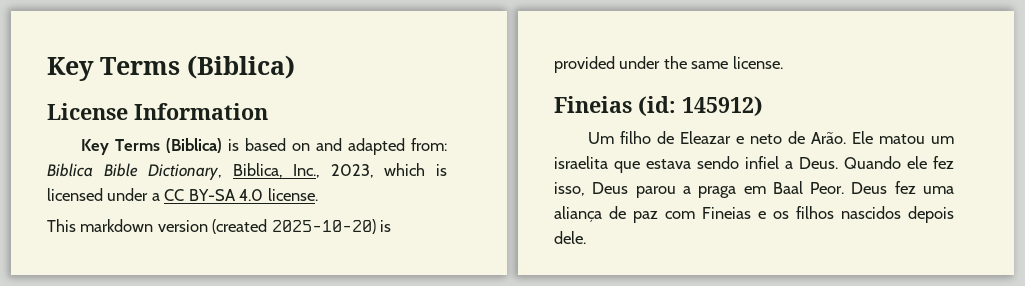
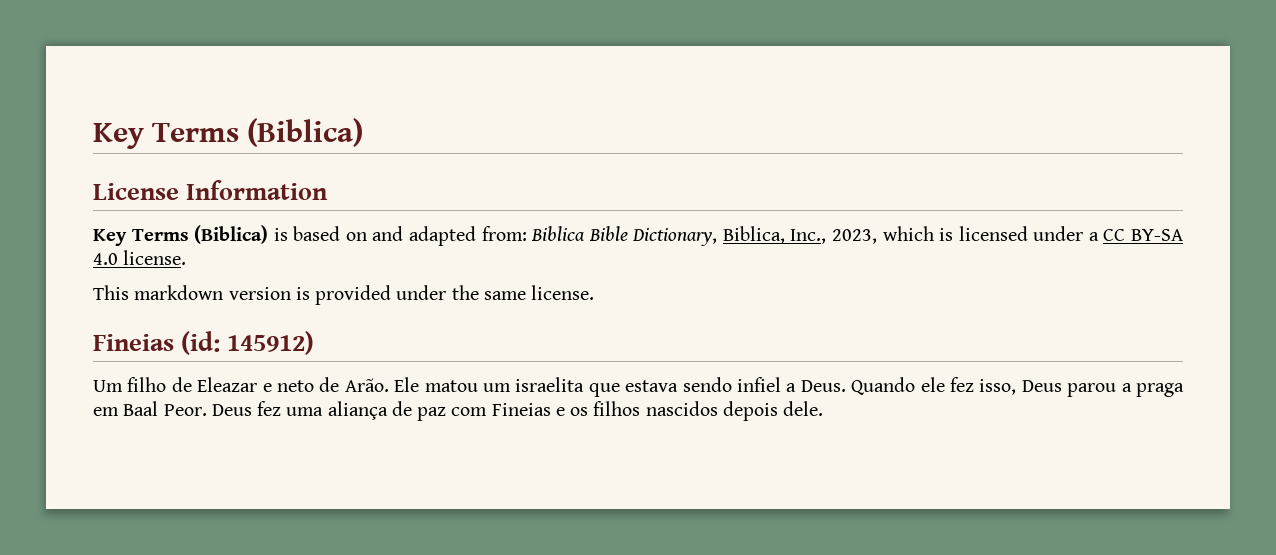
[212,219,376,234] (created 2025-10-20) -> (291, 293) none

